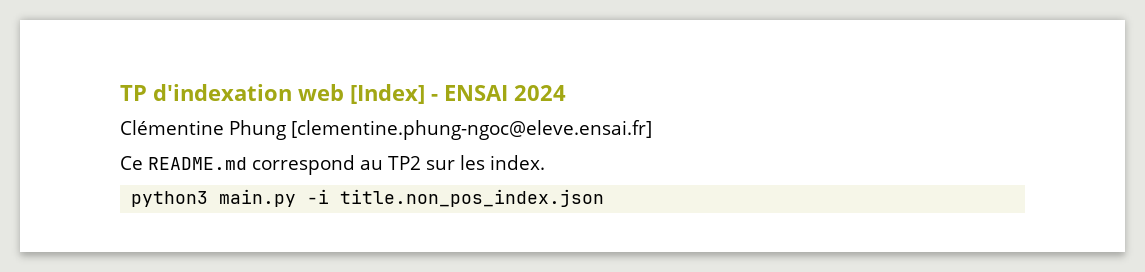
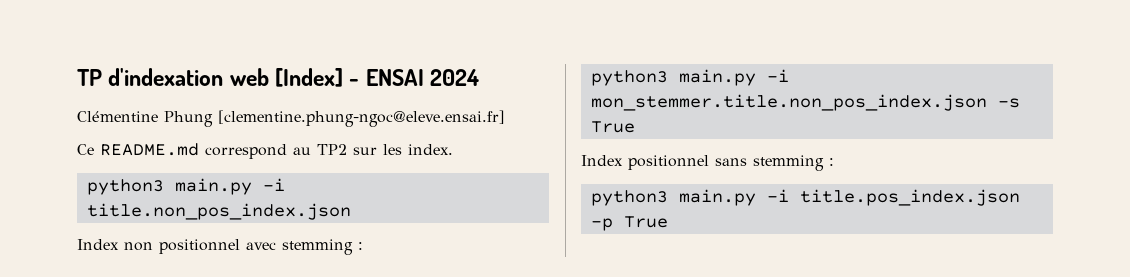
(605, 198) none -> [77,239,363,255] [590,69,789,86] [590,94,1020,111] [590,121,635,133] [581,155,834,171] [590,189,1020,206] [590,216,668,231] // Index non positionnel avec stemming : // python3 main.py -i mon_stemmer.title.non_pos_index.json -s True // Index positionnel sans stemming : // python3 main.py -i title.pos_index.json -p True

